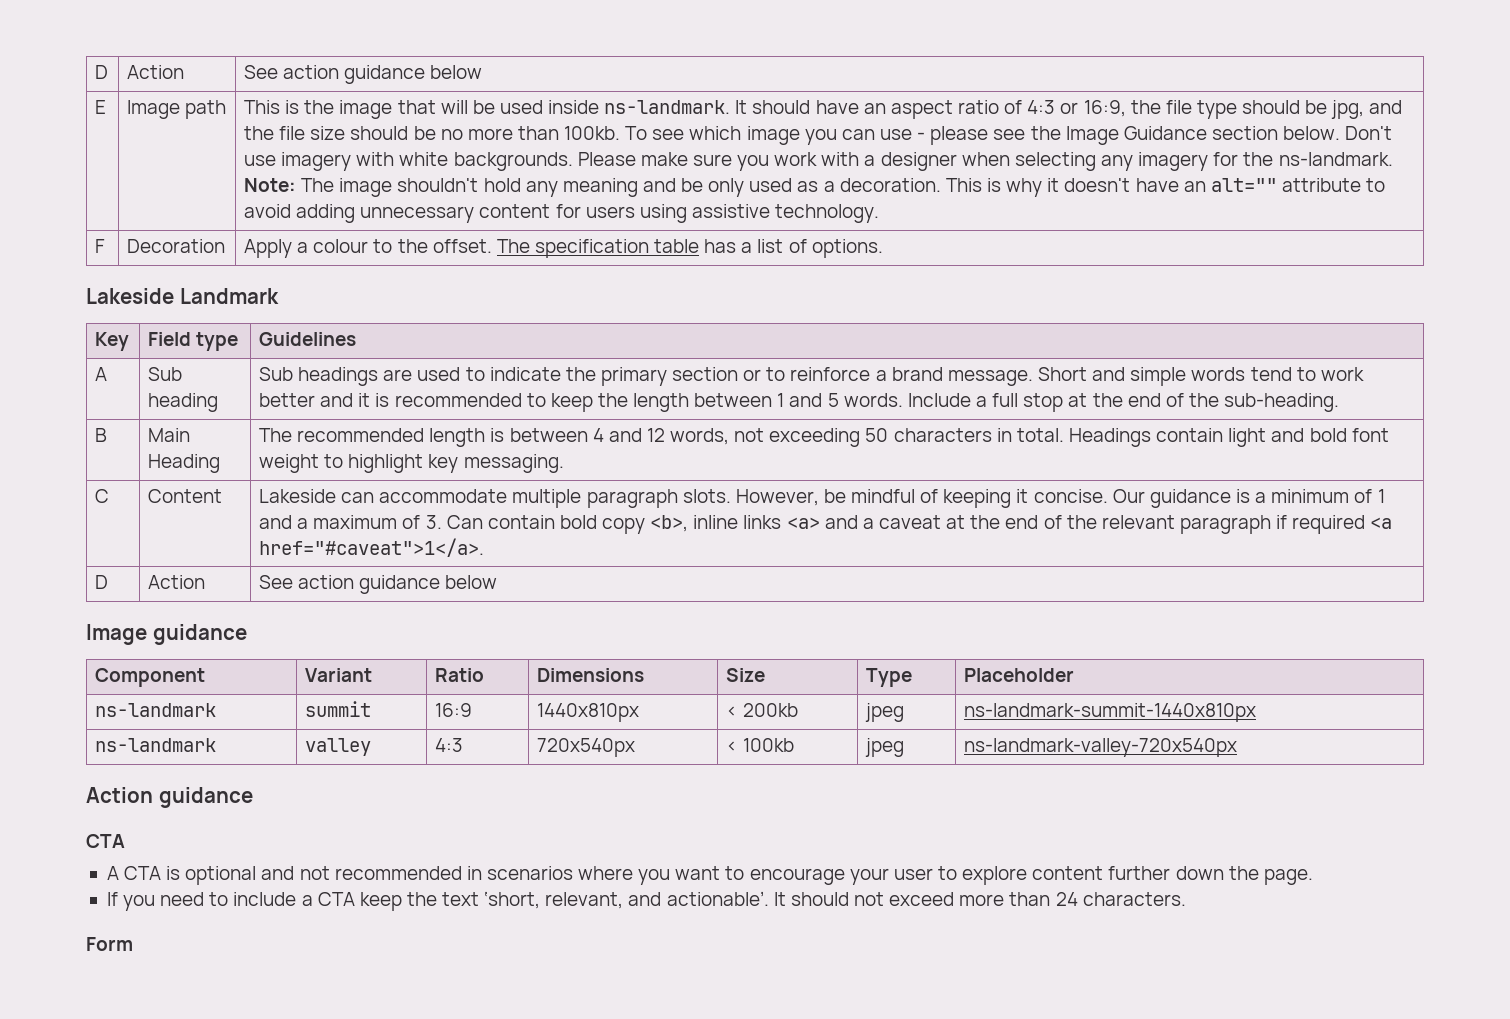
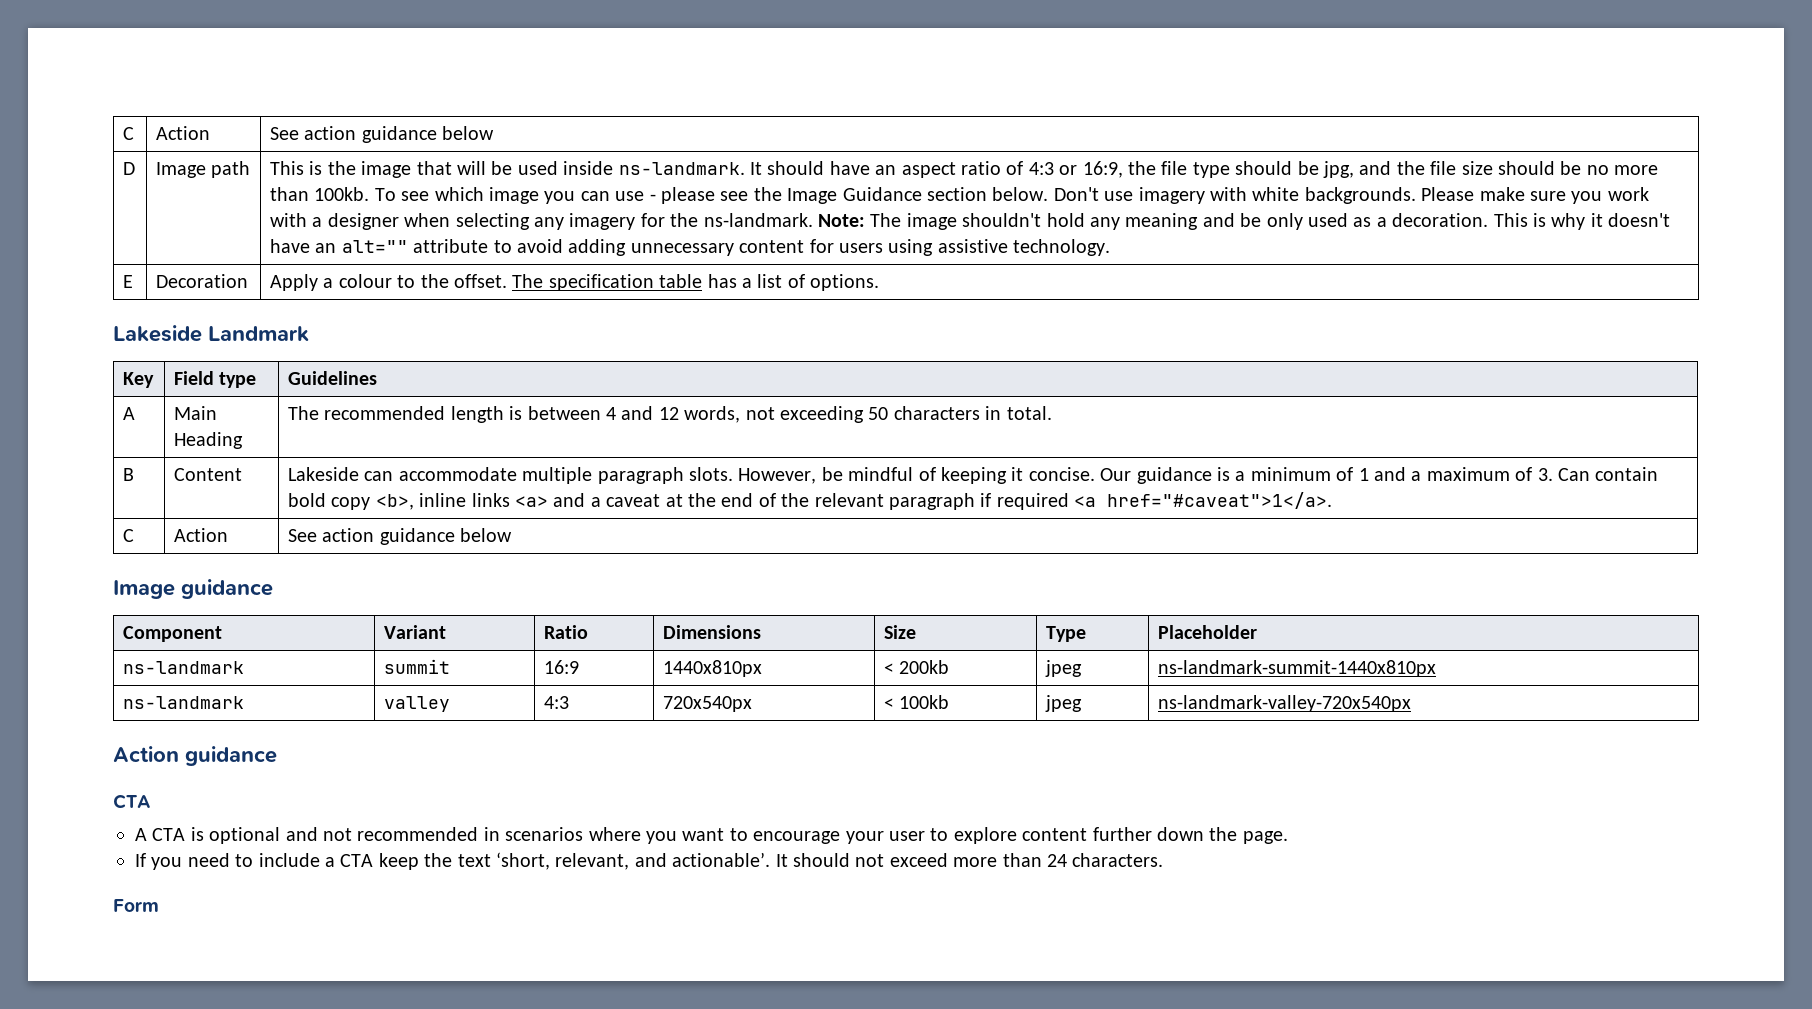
[95,65,109,79] [127,65,185,79] [244,65,483,84] [95,100,107,114] D | Action | See action guidance below // E -> [123,127,135,140] [156,126,211,140] [270,126,495,143] [123,162,136,175] C | Action | See action guidance below // D
[95,239,106,253] F -> [123,275,134,288] E
[148,367,183,381] [148,393,219,412] [259,367,1364,386] [259,393,1340,412] [95,428,108,442] | Sub heading | Sub headings are used to indicate the primary section or to reinforce a brand message. Short and simple words tend to work better and it is recommended to keep the length between 1 and 5 words. Include a full stop at the end of the sub-heading. // B -> (136, 413) none
[1068,428,1389,447] [259,454,564,473] [95,489,110,503] Headings contain light and bold font weight to highlight key messaging. // C -> [123,468,135,481] // B
[95,575,109,589] D -> [123,529,135,542] C

